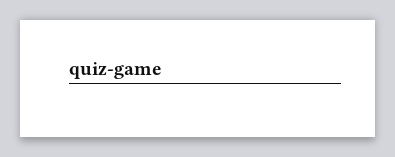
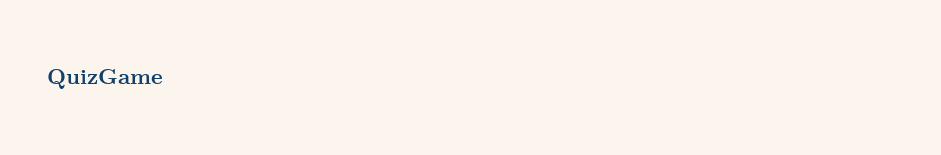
[69,62,162,79] quiz-game -> [47,69,163,89] QuizGame

